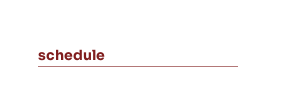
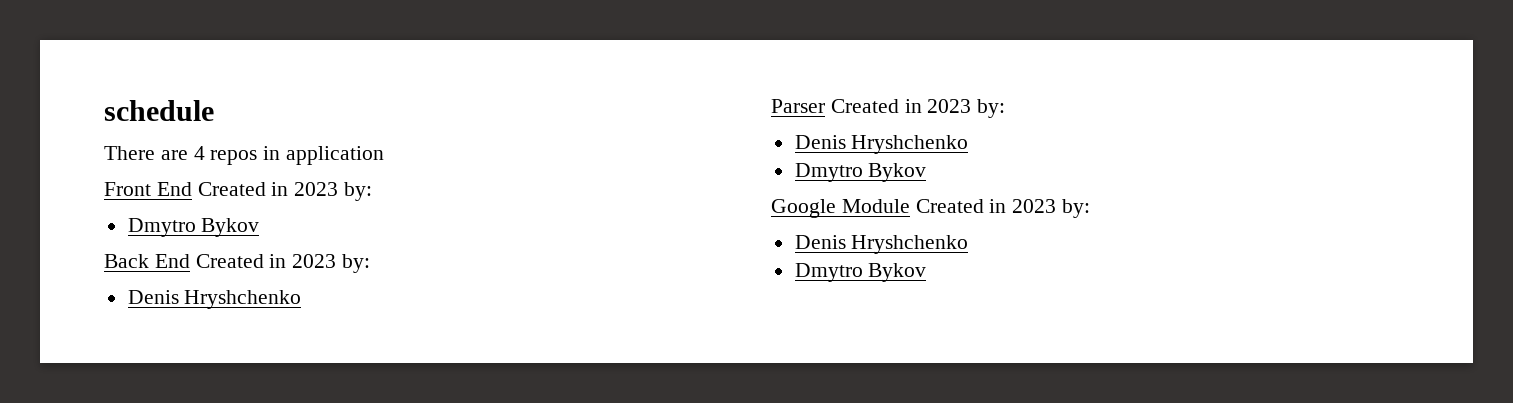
(105, 55) none -> [104,146,385,165] [104,182,373,201] [127,218,260,237] [104,254,371,273] [127,290,302,309] [771,99,1006,118] [794,135,969,154] [794,163,927,182] [771,199,1091,218] [794,235,969,254] [794,263,927,282] // There are 4 repos in application // Front End Created in 2023 by: // Dmytro Bykov // Back End Created in 2023 by: // Denis Hryshchenko // Parser Created in 2023 by: // Denis Hryshchenko // Dmytro Bykov // Google Module Created in 2023 by: // Denis Hryshchenko // Dmytro Bykov

